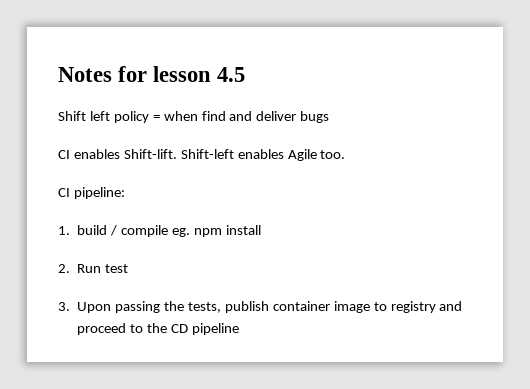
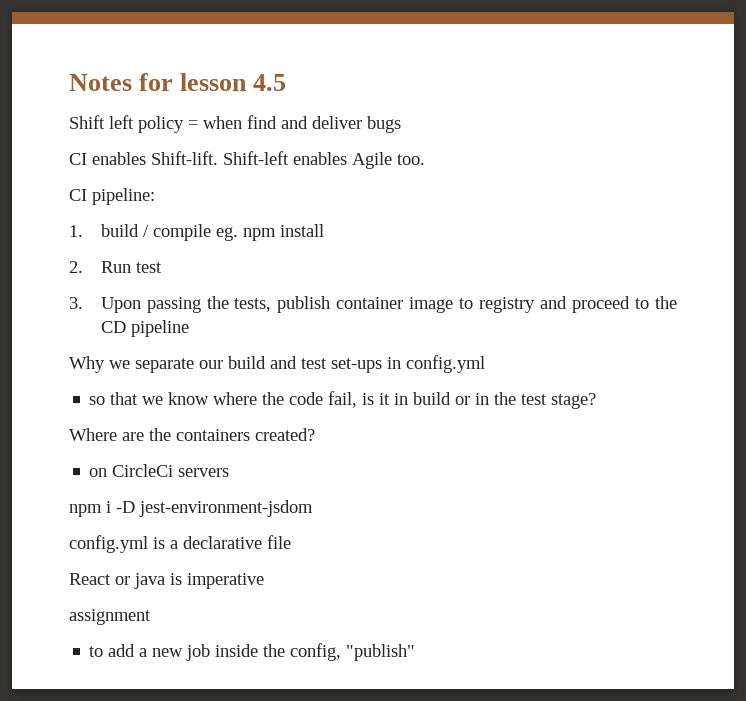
(239, 329) none -> [69,355,485,373] [89,391,597,409] [69,428,315,441] [89,464,230,477] [69,500,313,517] [69,535,291,553] [69,573,264,589] [69,609,151,625] [89,643,416,661] // Why we separate our build and test set-ups in config.yml // so that we know where the code fail, is it in build or in the test stage? // Where are the containers created? // on CircleCi servers // npm i -D jest-environment-jsdom // config.yml is a declarative file // React or java is imperative // assignment // to add a new job inside the config, "publish"

